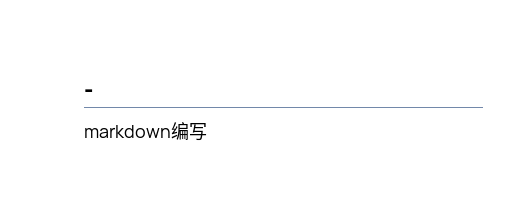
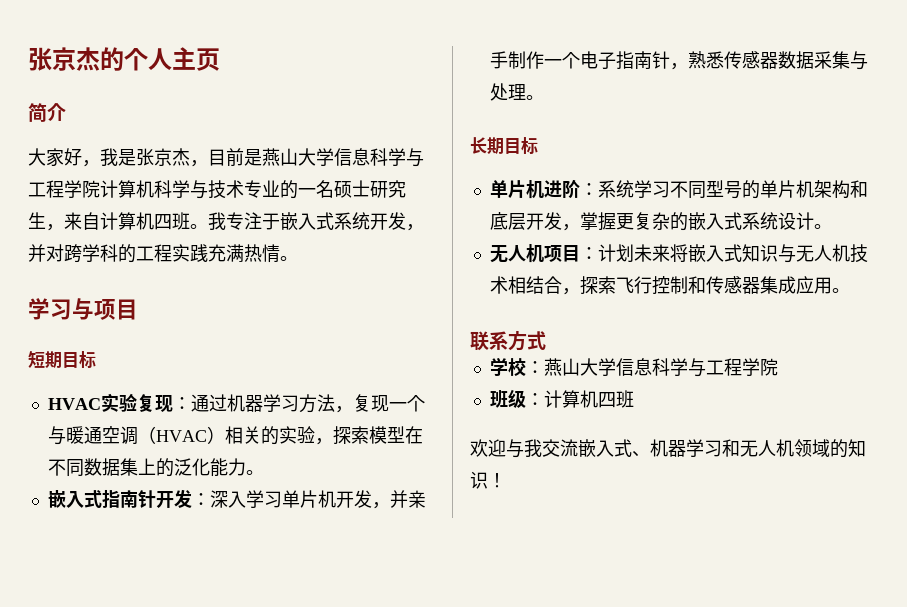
[84,89,93,98] [84,122,207,141] - // markdown编写 -> [28,47,220,71] [28,103,66,122] [28,148,424,167] [28,180,406,199] [28,212,424,231] [28,244,298,263] [28,298,138,320] [28,351,96,368] [47,393,425,413] [47,426,423,445] [47,458,264,477] [47,489,426,509] [489,51,868,70] [489,83,544,101] [470,137,538,154] [489,179,868,199] [489,212,832,231] [489,244,868,263] [489,276,850,295] [470,330,546,351] [489,357,778,377] [489,389,634,408] [470,439,866,458] [470,471,506,489] 张京杰的个人主页 // 简介 // 大家好，我是张京杰，目前是燕山大学信息科学与工程学院计算机科学与技术专业的一名硕士研究生，来自计算机四班。我专注于嵌入式系统开发，并对跨学科的工程实践充满热情。 // 学习与项目 // 短期目标 // HVAC实验复现：通过机器学习方法，复现一个与暖通空调（HVAC）相关的实验，探索模型在不同数据集上的泛化能力。 // 嵌入式指南针开发：深入学习单片机开发，并亲手制作一个电子指南针，熟悉传感器数据采集与处理。 // 长期目标 // 单片机进阶：系统学习不同型号的单片机架构和底层开发，掌握更复杂的嵌入式系统设计。 // 无人机项目：计划未来将嵌入式知识与无人机技术相结合，探索飞行控制和传感器集成应用。 // 联系方式 // 学校：燕山大学信息科学与工程学院 // 班级：计算机四班 // 欢迎与我交流嵌入式、机器学习和无人机领域的知识！

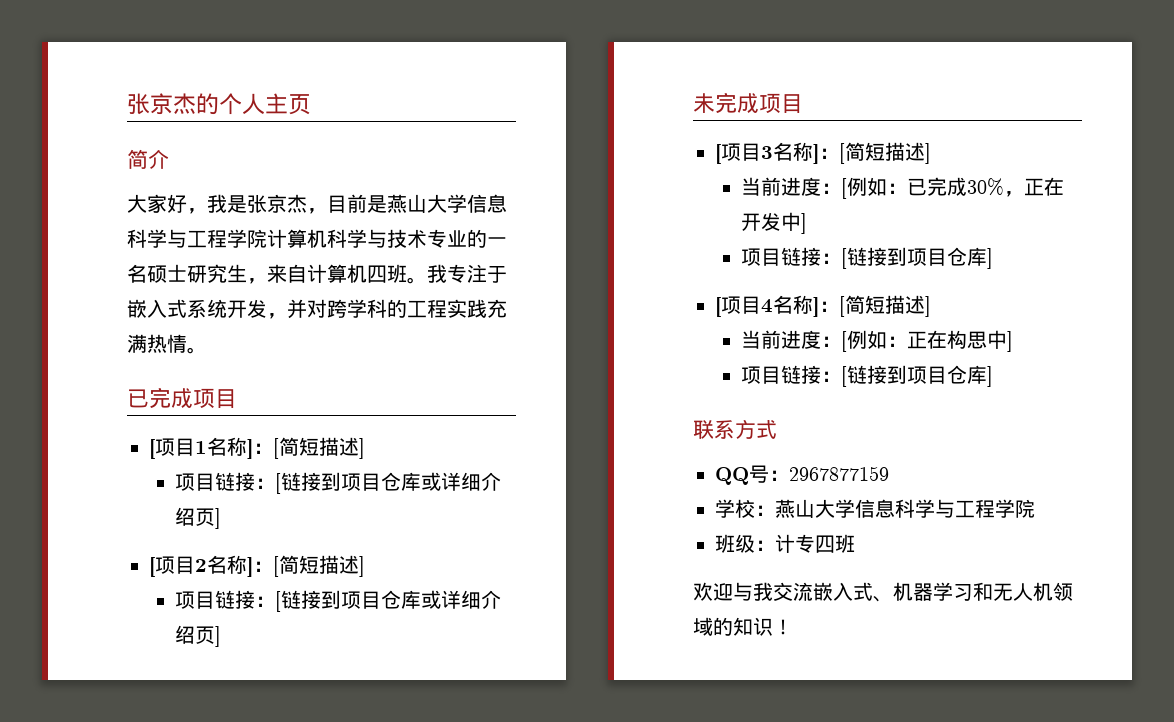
[28,298,138,320] [28,351,96,368] [47,393,425,413] [47,426,423,445] [47,458,264,477] [47,489,426,509] [489,51,868,70] [489,83,544,101] [470,137,538,154] [489,179,868,199] [489,212,832,231] [489,244,868,263] [489,276,850,295] 学习与项目 // 短期目标 // HVAC实验复现：通过机器学习方法，复现一个与暖通空调（HVAC）相关的实验，探索模型在不同数据集上的泛化能力。 // 嵌入式指南针开发：深入学习单片机开发，并亲手制作一个电子指南针，熟悉传感器数据采集与处理。 // 长期目标 // 单片机进阶：系统学习不同型号的单片机架构和底层开发，掌握更复杂的嵌入式系统设计。 // 无人机项目：计划未来将嵌入式知识与无人机技术相结合，探索飞行控制和传感器集成应用。 -> [127,387,237,408] [149,437,365,459] [175,472,502,494] [175,507,222,529] [149,555,365,577] [175,590,502,612] [175,625,222,647] [693,92,803,113] [715,142,931,164] [741,177,1065,199] [741,212,808,234] [741,247,994,269] [715,295,931,317] [741,330,1014,352] [741,365,994,387] 已完成项目 // [项目1名称]：[简短描述] // 项目链接：[链接到项目仓库或详细介绍页] // [项目2名称]：[简短描述] // 项目链接：[链接到项目仓库或详细介绍页] // 未完成项目 // [项目3名称]：[简短描述] // 当前进度：[例如：已完成30%，正在开发中] // 项目链接：[链接到项目仓库] // [项目4名称]：[简短描述] // 当前进度：[例如：正在构思中] // 项目链接：[链接到项目仓库]
(546, 340) none -> [715,465,889,485] // QQ号：2967877159
[561,390,598,408] 算机 -> [795,534,815,553] 专

